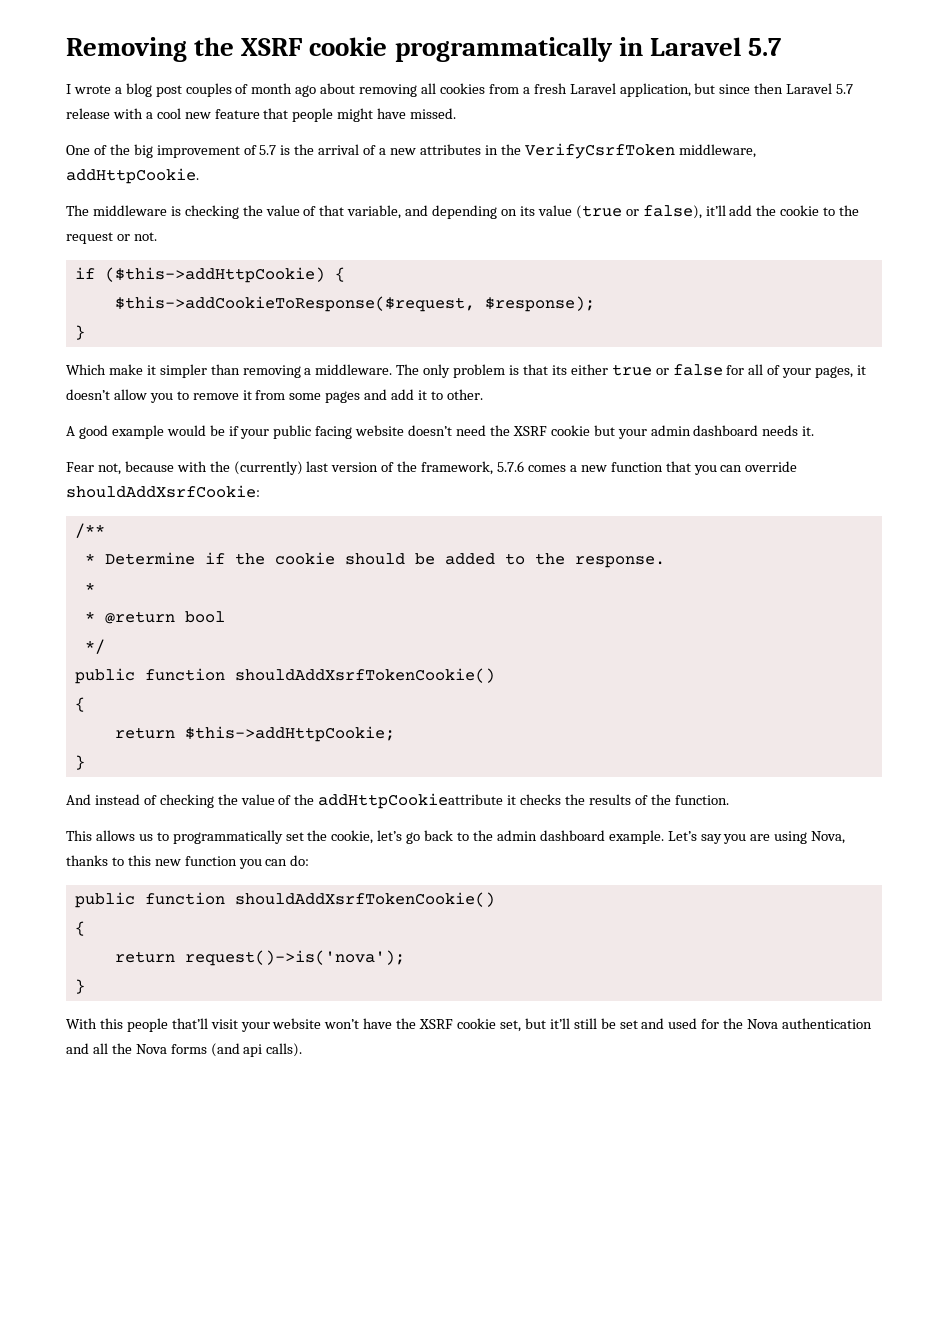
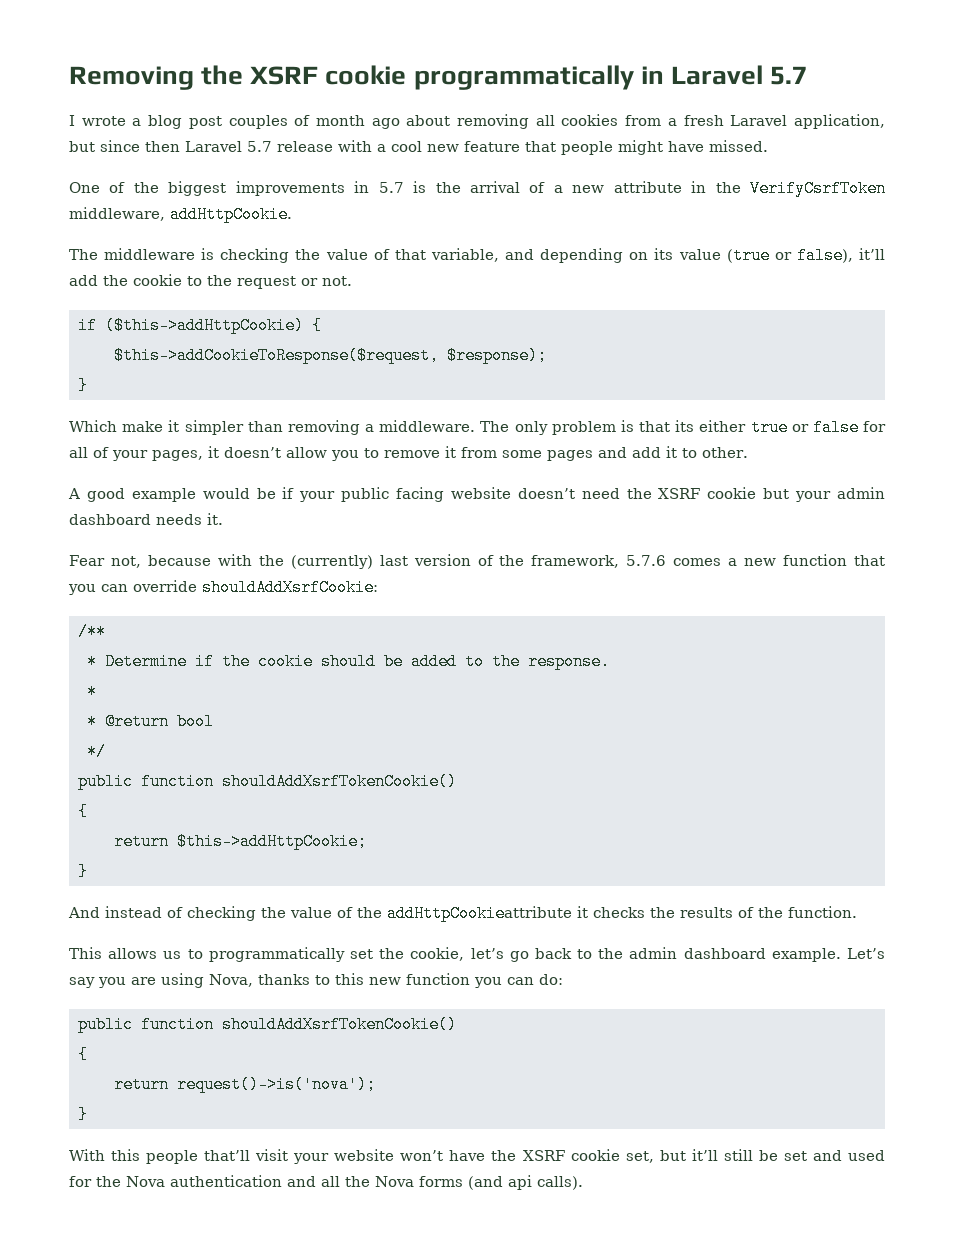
[133,144,257,158] big improvement of -> [168,181,370,196] biggest improvements in
[419,144,481,155] attributes -> [613,181,682,193] attribute

